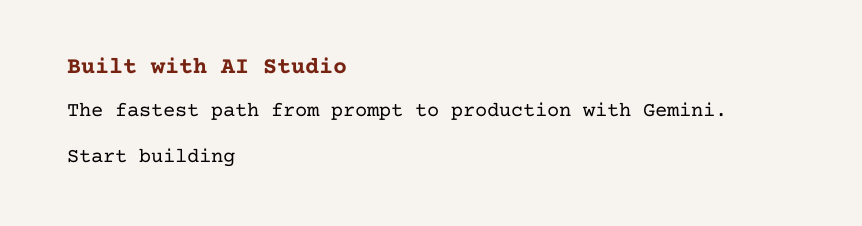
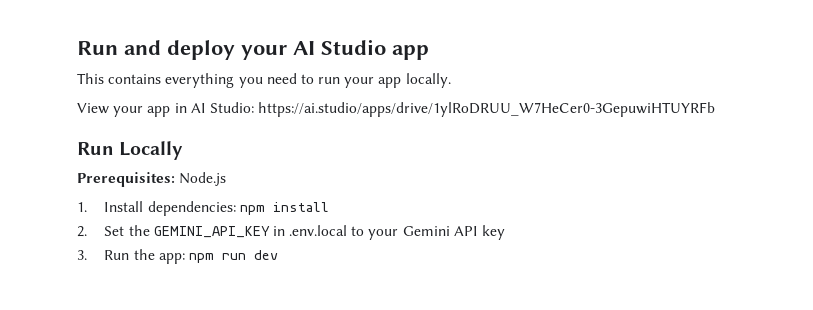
[67,57,347,74] [67,102,727,120] [67,148,235,167] Built with AI Studio // The fastest path from prompt to production with Gemini. // Start building -> [77,39,429,60] [77,73,451,88] [77,102,716,117] [77,141,184,160] [77,172,227,187] [77,201,329,216] [77,225,506,240] [77,249,278,264] Run and deploy your AI Studio app // This contains everything you need to run your app locally. // View your app in AI Studio: https://ai.studio/apps/drive/1ylRoDRUU_W7HeCer0-3GepuwiHTUYRFb // Run Locally // Prerequisites: Node.js // 1. Install dependencies: npm install // 2. Set the GEMINI_API_KEY in .env.local to your Gemini API key // 3. Run the app: npm run dev

